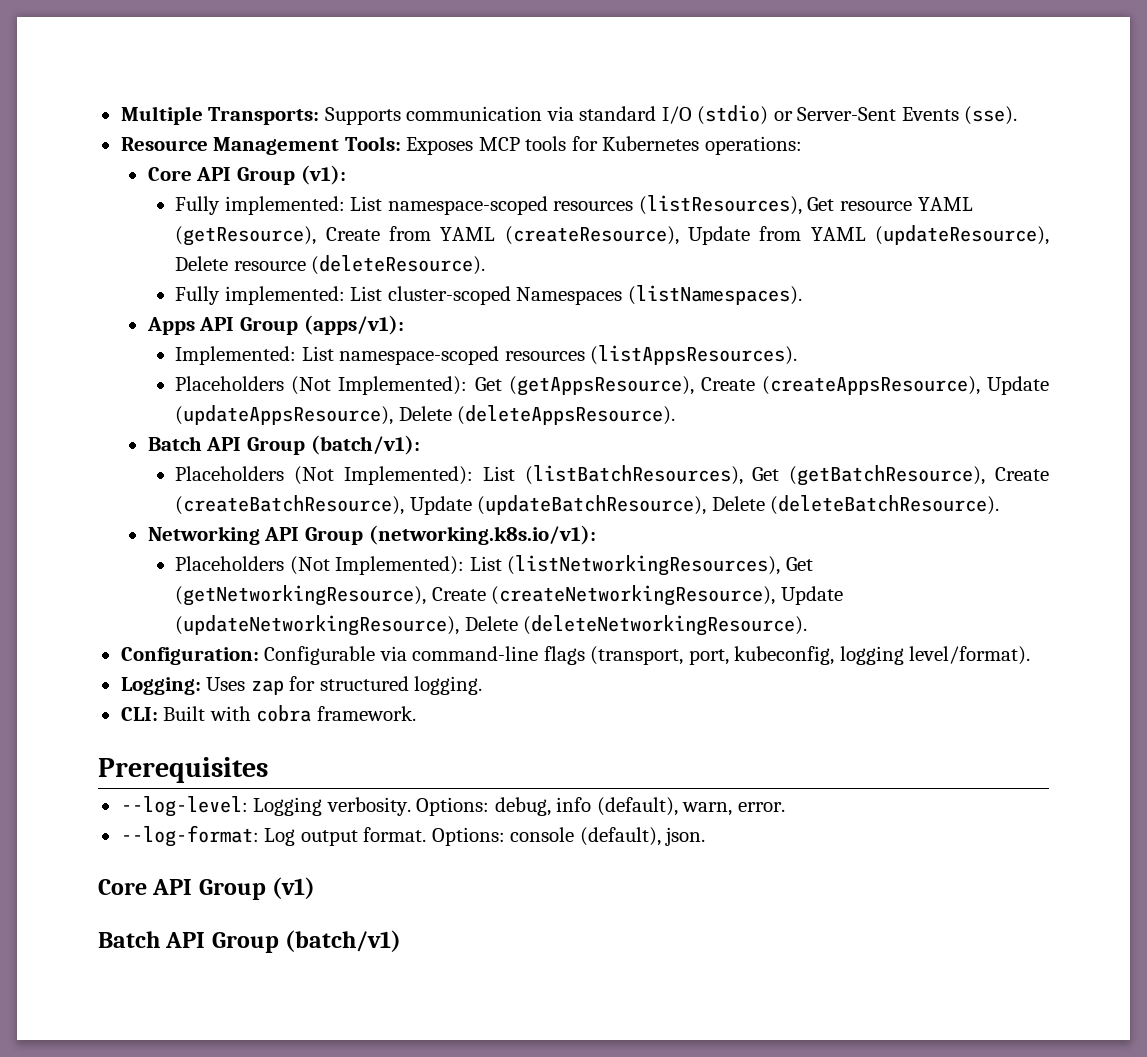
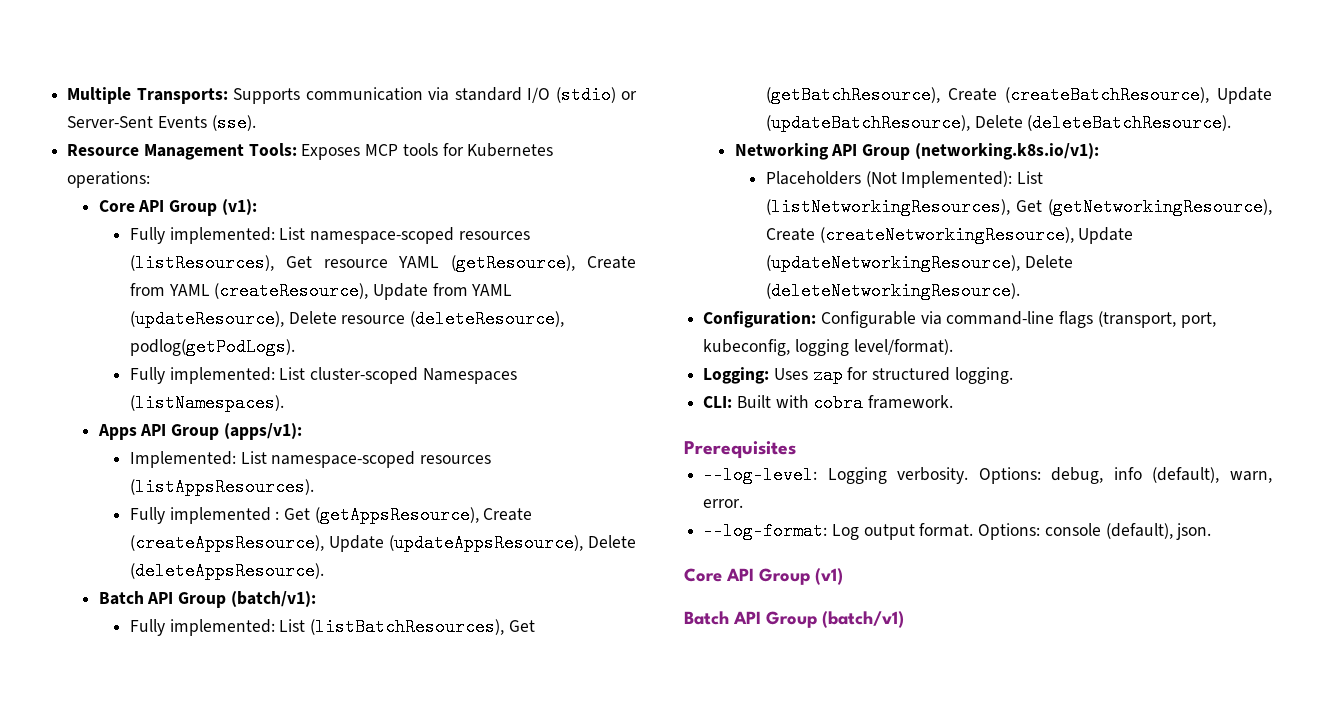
[311,255,486,275] (deleteResource). -> [410,310,565,328] [129,338,295,356] (deleteResource), podlog(getPodLogs).
[175,376,468,395] Placeholders (Not Implemented): -> [129,507,280,524] Fully implemented :
[175,466,473,485] Placeholders (Not Implemented): -> [129,619,275,636] Fully implemented:

